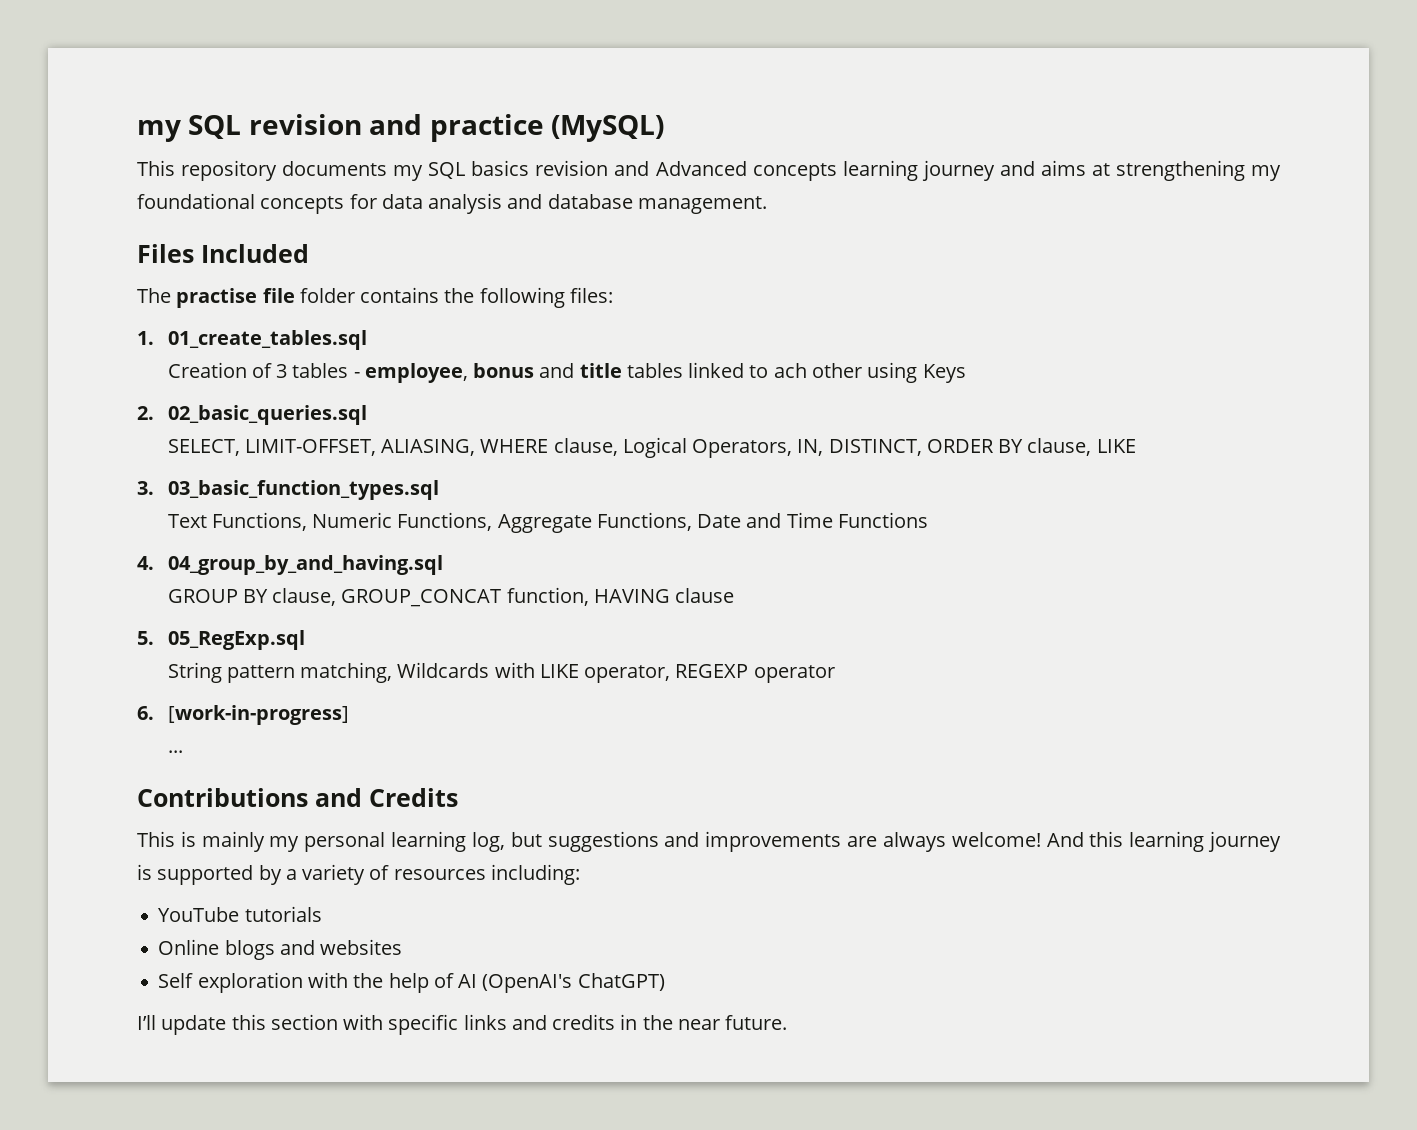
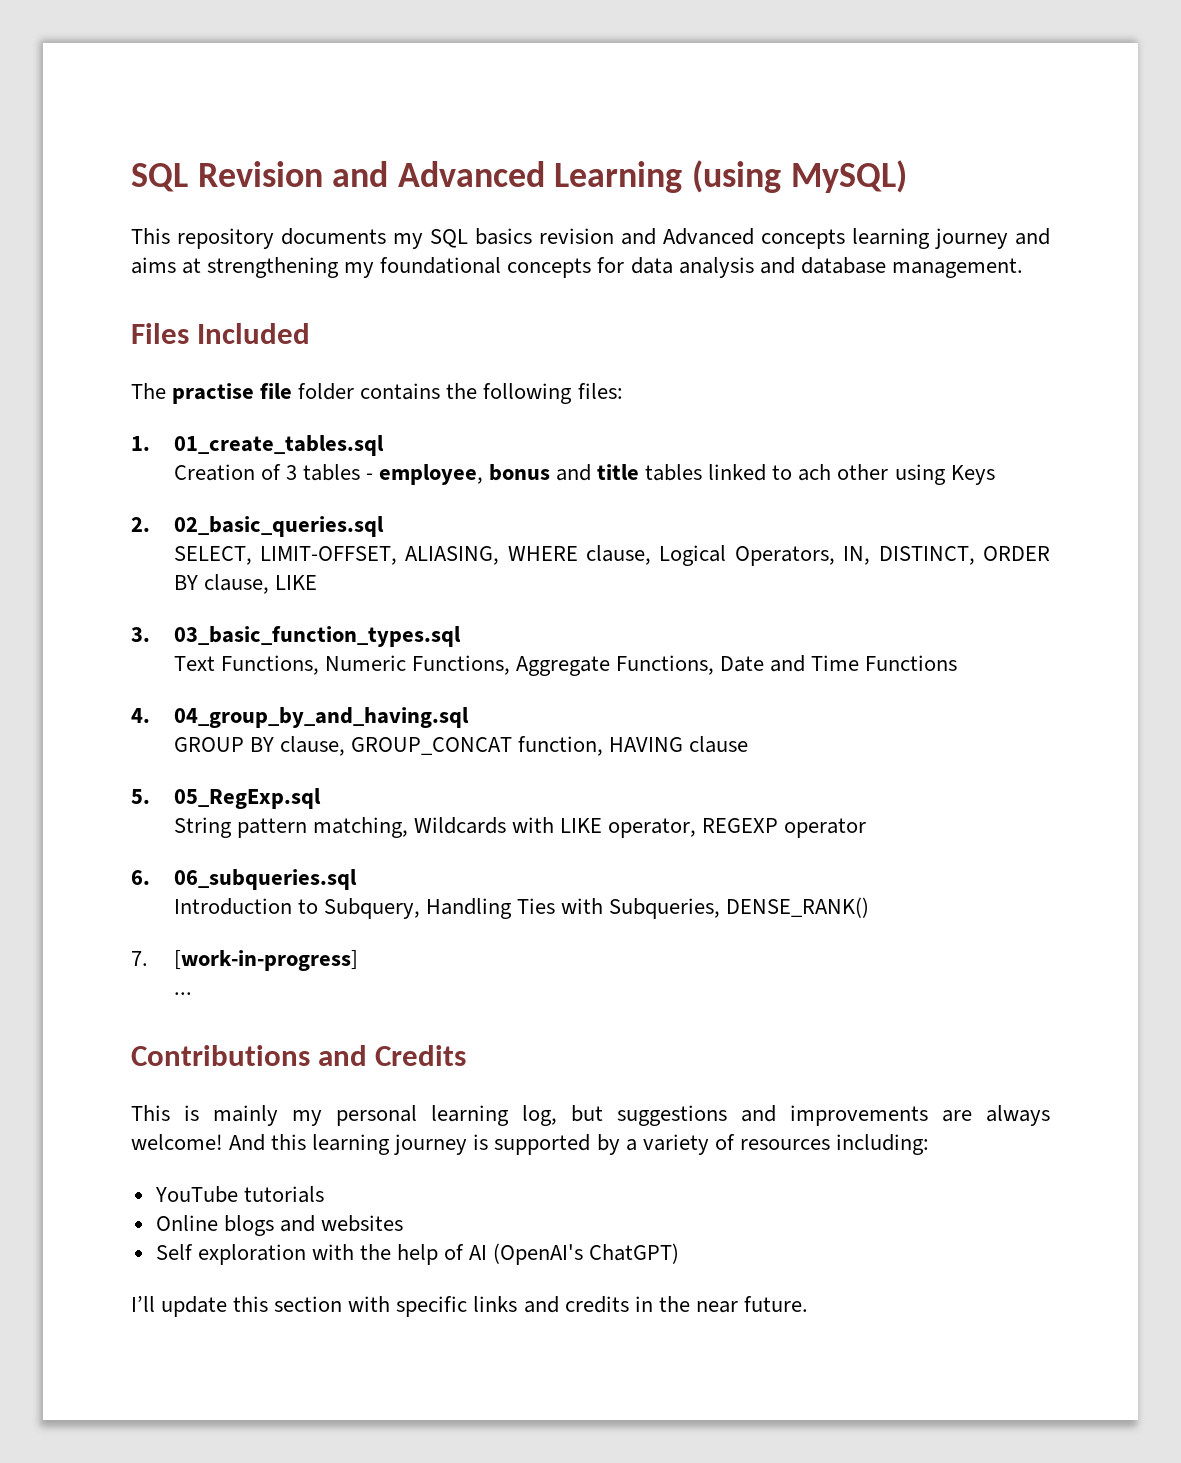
[137,114,665,142] my SQL revision and practice (MySQL) -> [131,160,907,193] SQL Revision and Advanced Learning (using MySQL)
(154, 713) none -> [173,869,357,890] [173,897,870,919] [131,951,148,966] 06_subqueries.sql // Introduction to Subquery, Handling Ties with Subqueries, DENSE_RANK() // 7.

